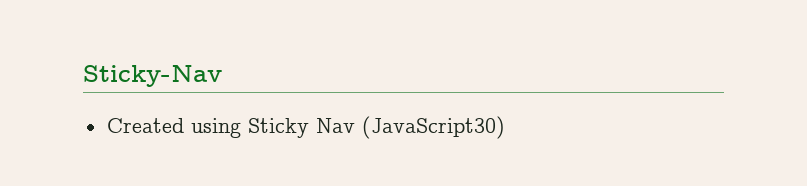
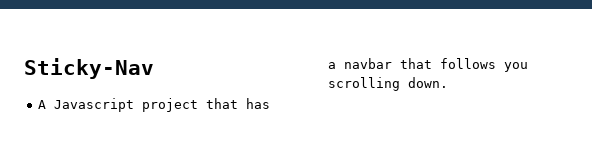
[106,116,505,139] Created using Sticky Nav (JavaScript30) -> [38,98,271,112] [328,58,529,72] [328,77,449,91] A Javascript project that has a navbar that follows you scrolling down.

